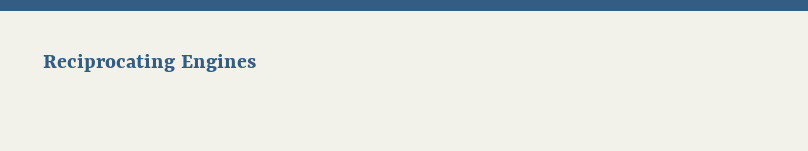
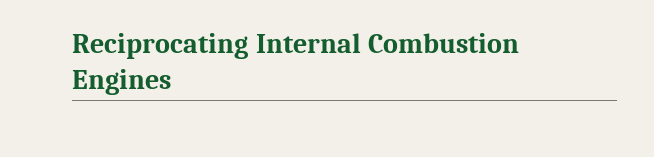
(175, 63) none -> [255,33,520,53] Internal Combustion

